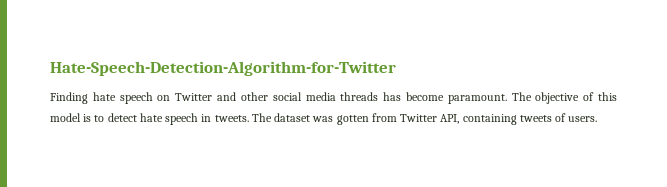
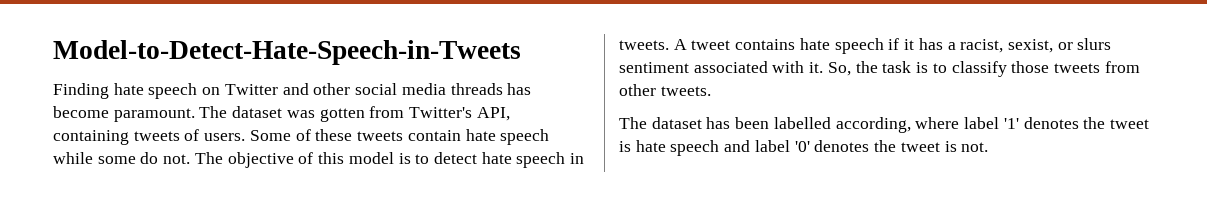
[50,61,396,76] Hate-Speech-Detection-Algorithm-for-Twitter -> [53,40,521,65] Model-to-Detect-Hate-Speech-in-Tweets
(532, 96) none -> [232,106,510,122] [53,129,550,145] [53,152,223,164] dataset was gotten from Twitter's API, containing tweets of users. Some of these tweets contain hate speech while some do not. The
[251,113,598,125] The dataset was gotten from Twitter API, containing tweets of users. -> [673,38,1112,54] [619,61,1140,77] [619,84,711,96] [619,117,1149,133] [619,140,989,156] A tweet contains hate speech if it has a racist, sexist, or slurs sentiment associated with it. So, the task is to classify those tweets from other tweets. // The dataset has been labelled according, where label '1' denotes the tweet is hate speech and label '0' denotes the tweet is not.

